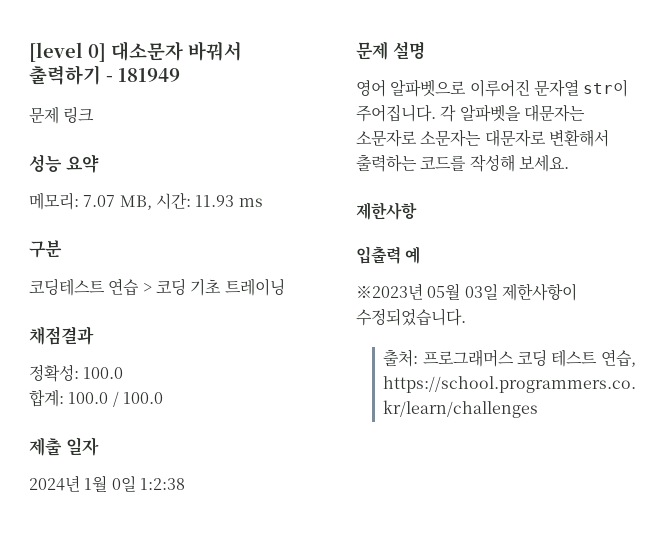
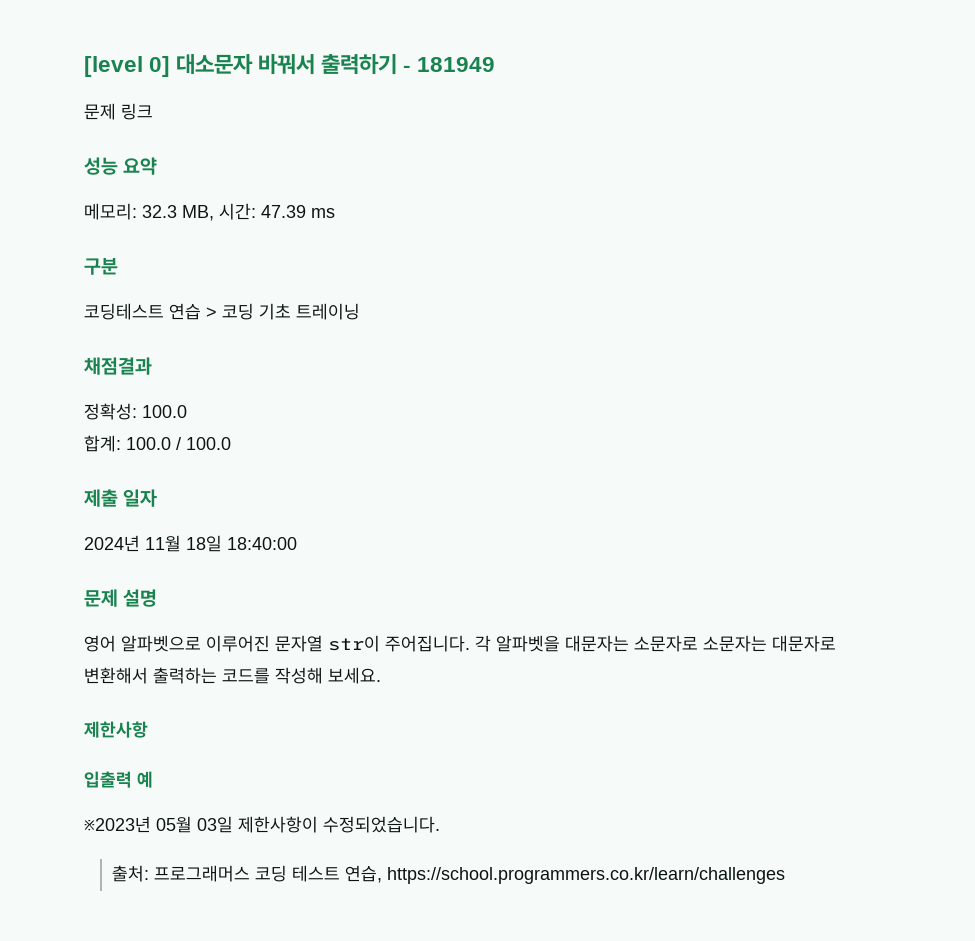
[83,195,116,207] 7.07 -> [142,205,177,218] 32.3
[195,195,235,207] 11.93 -> [261,205,306,218] 47.39
[84,475,185,492] 1월 0일 1:2:38 -> [145,535,297,552] 11월 18일 18:40:00

